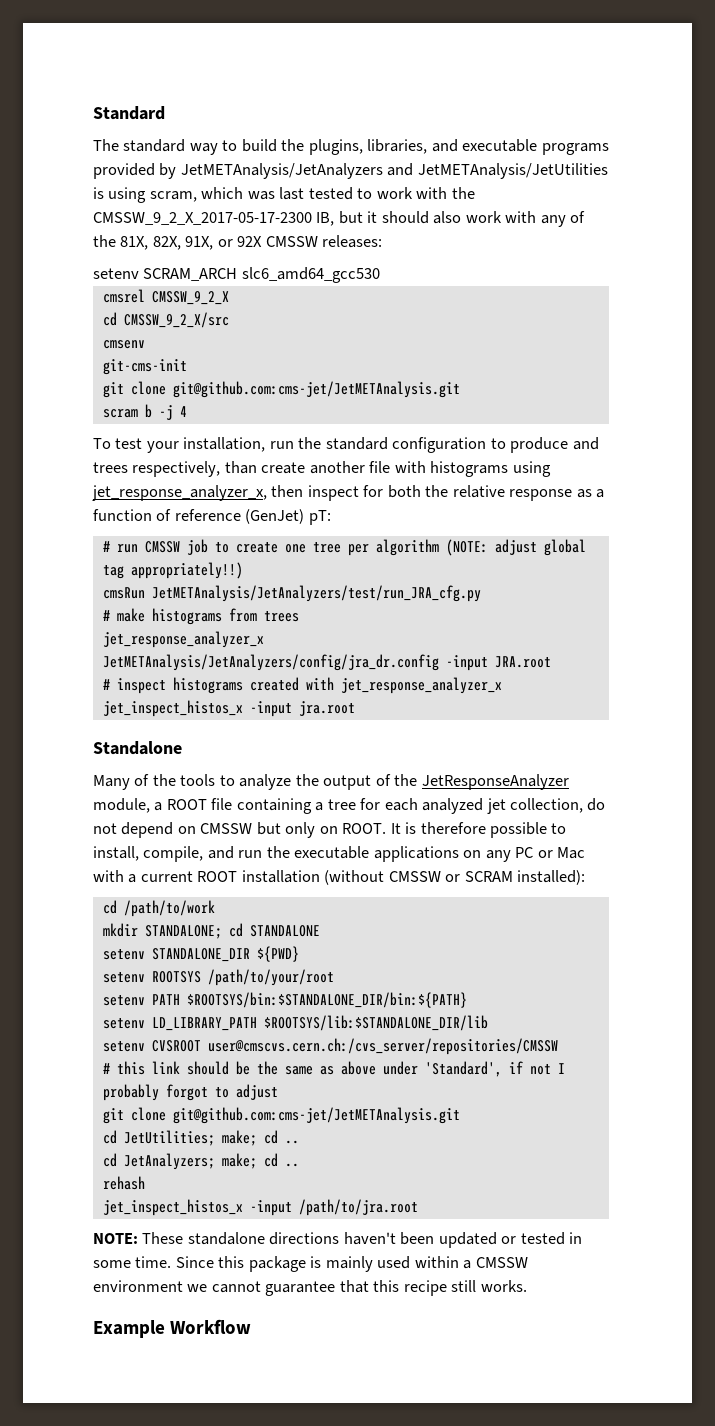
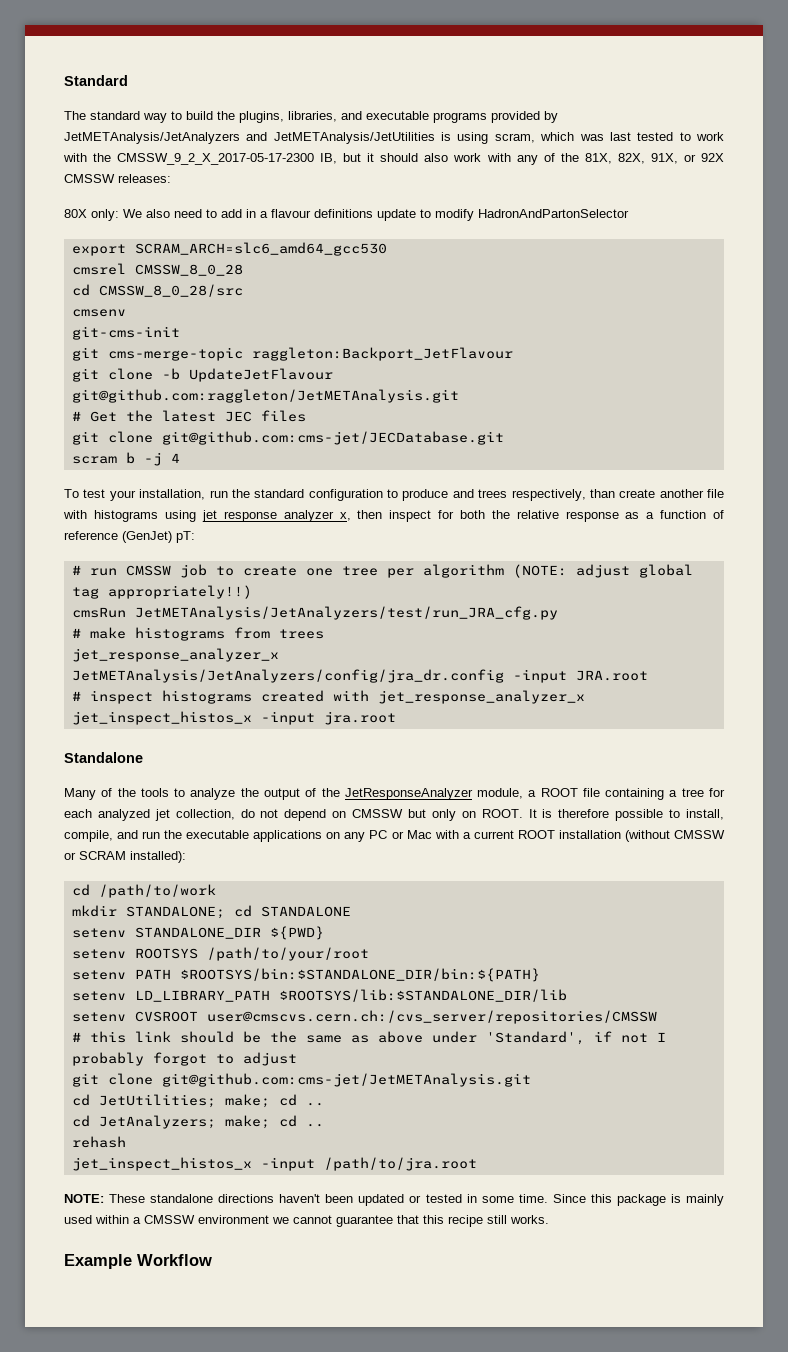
[93,267,380,283] setenv SCRAM_ARCH slc6_amd64_gcc530 -> [64,209,629,221] [71,242,387,256] 80X only: We also need to add in a flavour definitions update to modify HadronAndPartonSelector // export SCRAM_ARCH=slc6_amd64_gcc530
[151,291,229,305] [102,312,229,328] CMSSW_9_2_X // cd CMSSW_9_2_X/src -> [134,264,243,276] [71,284,243,297] CMSSW_8_0_28 // cd CMSSW_8_0_28/src
[102,381,460,398] // git clone git@github.com:cms-jet/JetMETAnalysis.git -> [71,347,513,361] [71,368,333,382] [71,389,459,403] [71,410,306,422] [71,431,504,445] // git cms-merge-topic raggleton:Backport_JetFlavour // git clone -b UpdateJetFlavour git@github.com:raggleton/JetMETAnalysis.git // # Get the latest JEC files // git clone git@github.com:cms-jet/JECDatabase.git

